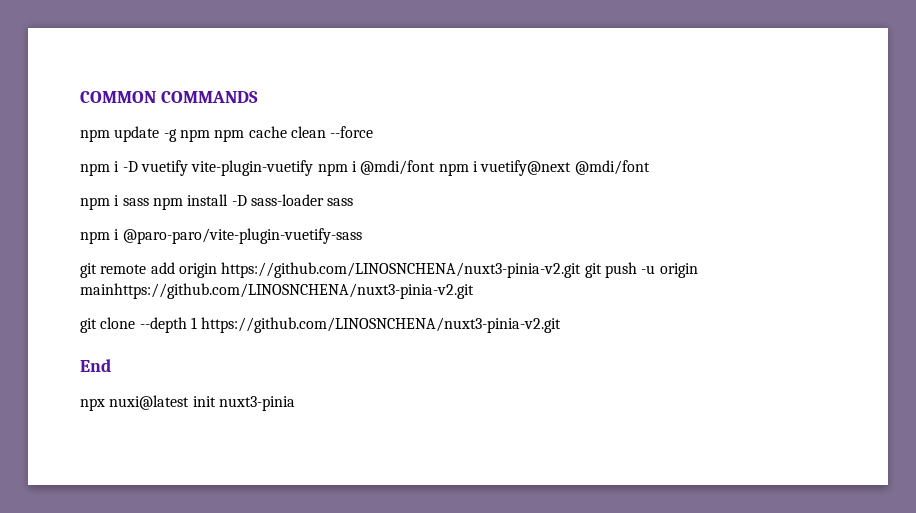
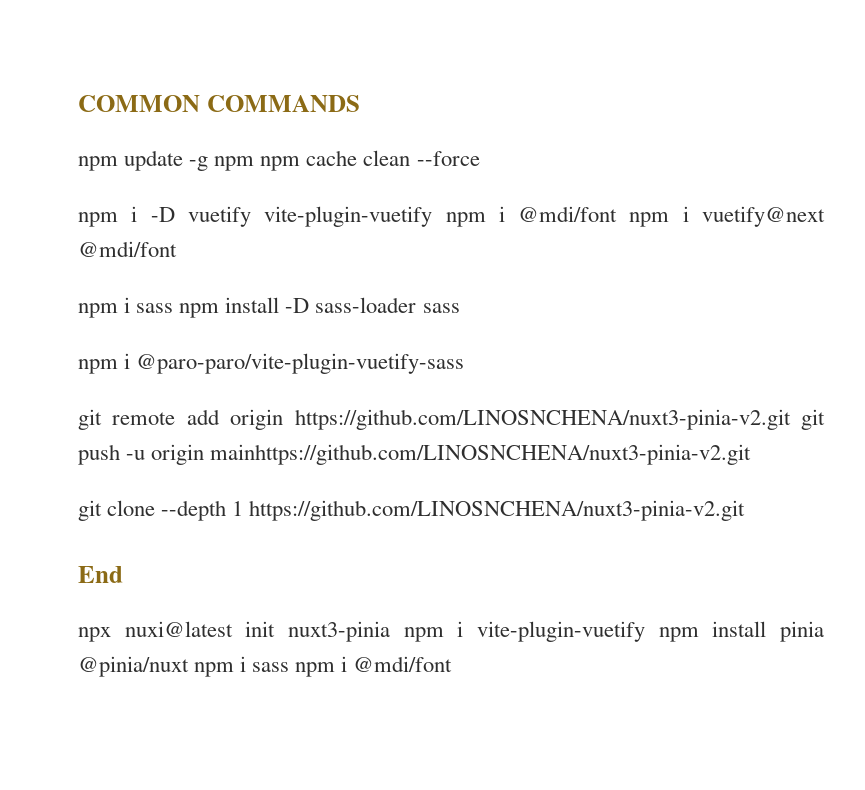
(295, 403) none -> [403,621,824,642] [78,656,453,677] npm i vite-plugin-vuetify npm install pinia @pinia/nuxt npm i sass npm i @mdi/font

